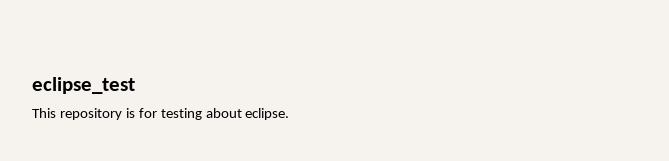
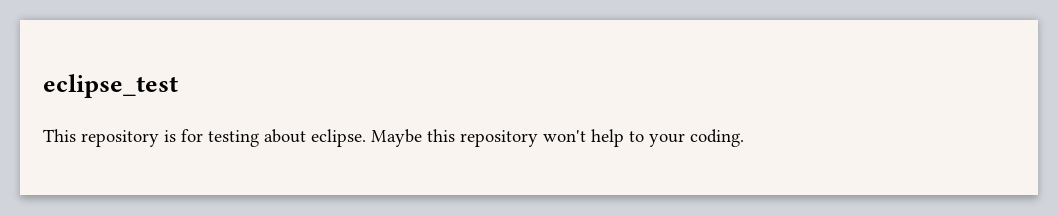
(290, 114) none -> [371,129,744,147] Maybe this repository won't help to your coding.

